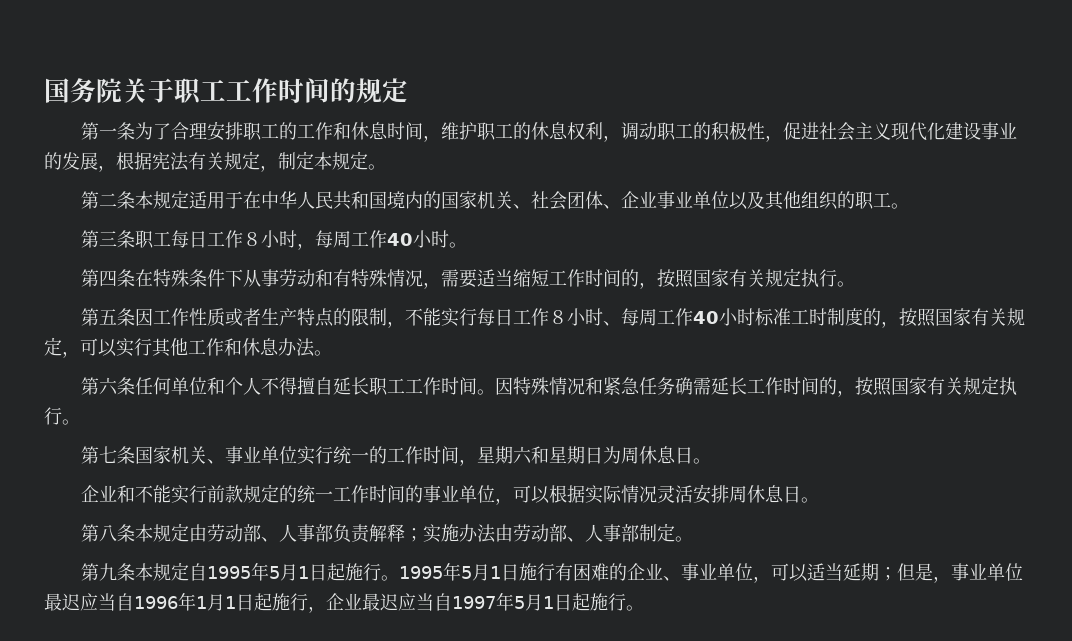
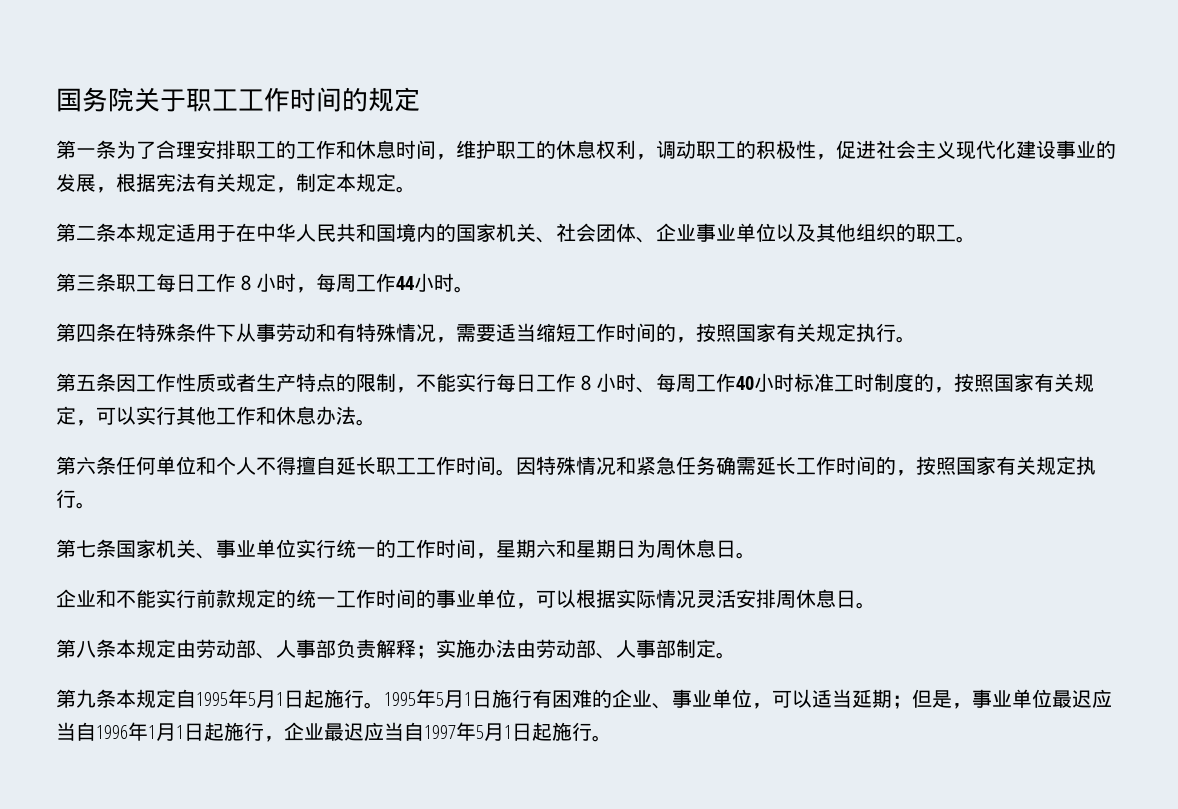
[386,233,413,246] 40 -> [396,276,414,290] 44

